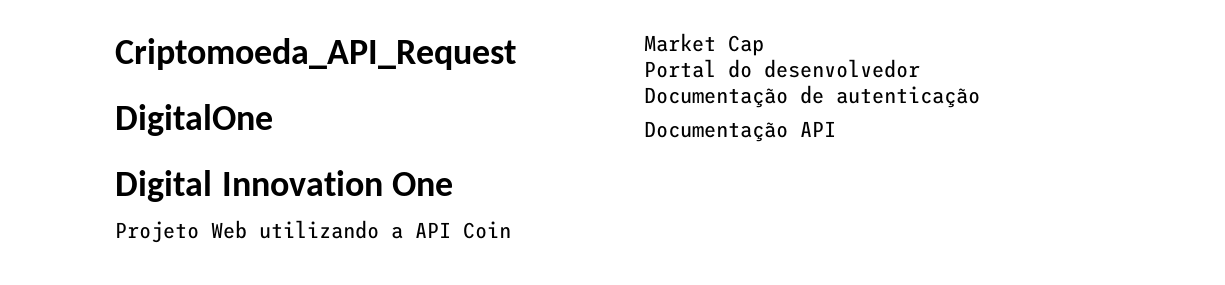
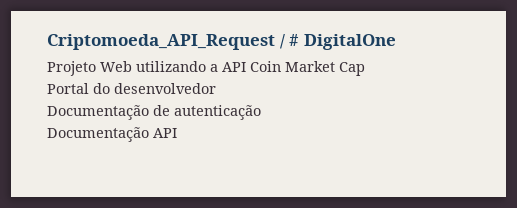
(516, 54) // -> [279,34,300,49] / #
[115,170,454,202] // Digital Innovation One -> (396, 42) none

